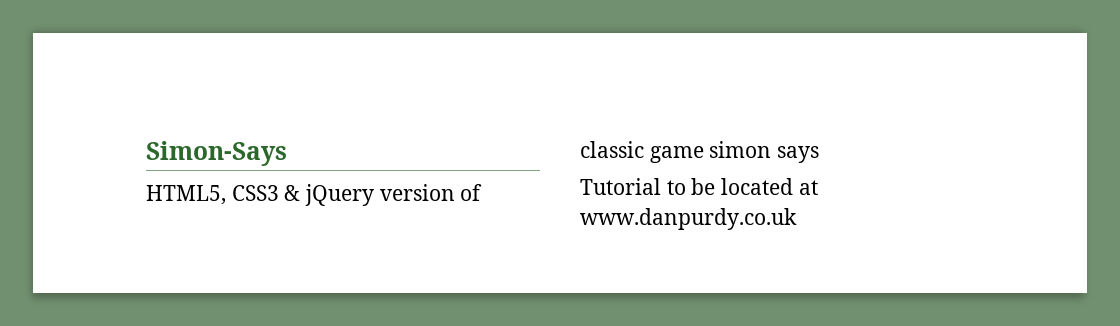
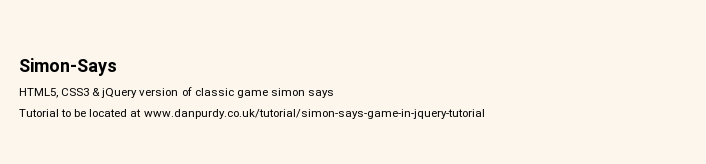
[580,208,797,230] www.danpurdy.co.uk -> [143,109,485,119] www.danpurdy.co.uk/tutorial/simon-says-game-in-jquery-tutorial

